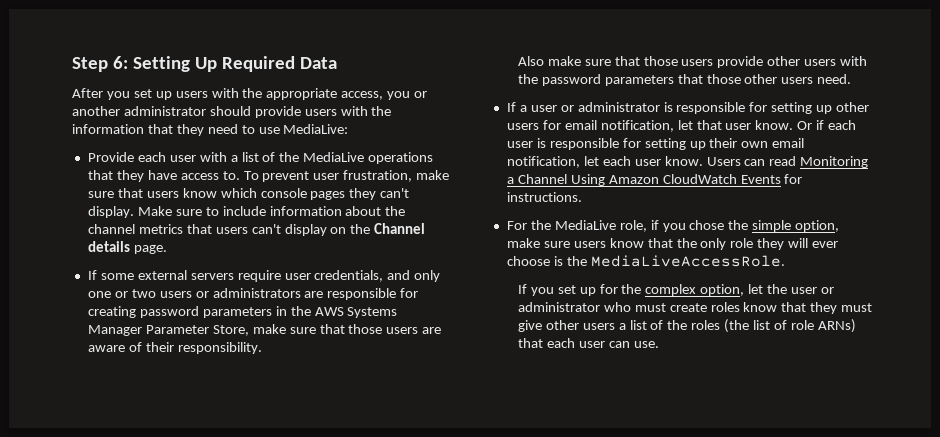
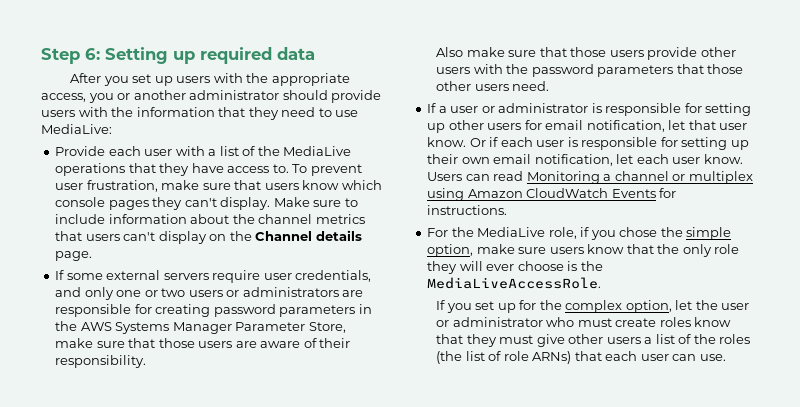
[194,56,337,72] Up Required Data -> [173,47,315,64] up required data
[517,174,605,186] Channel Using -> [614,171,753,184] [427,188,465,201] channel or multiplex using

